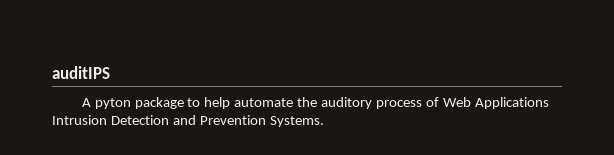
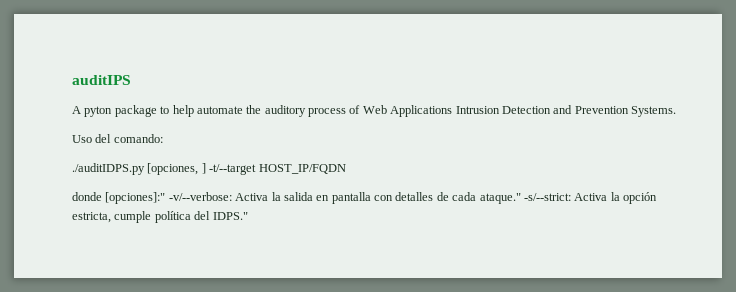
(324, 121) none -> [72,134,163,143] [72,163,346,175] [72,192,657,204] [72,211,248,223] // Uso del comando: // ./auditIDPS.py [opciones, ] -t/--target HOST_IP/FQDN // donde [opciones]:" -v/--verbose: Activa la salida en pantalla con detalles de cada ataque." -s/--strict: Activa la opción estricta, cumple política del IDPS."

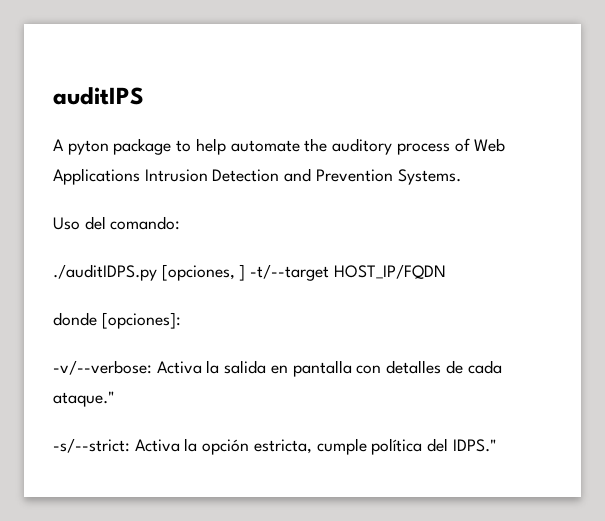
[105,192,166,204] [opciones]:" -> [101,312,181,329] [opciones]: //
(521, 198) none -> (115, 399) //

